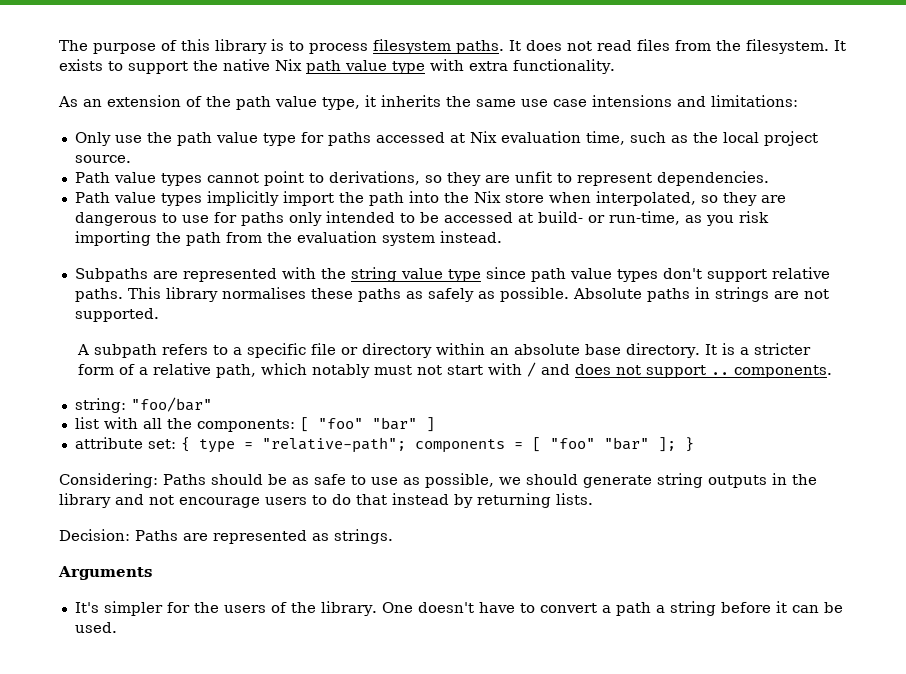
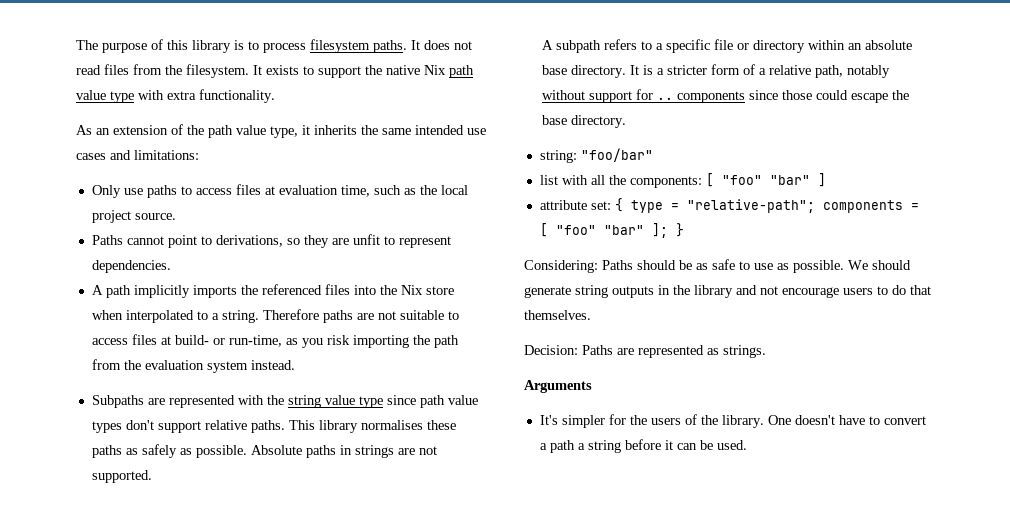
[521,95,672,107] use case intensions -> [415,125,486,135] [76,153,106,160] intended use cases
[146,131,497,146] the path value type for paths accessed at Nix -> [146,184,275,198] paths to access files at
[74,172,202,186] Path value types -> [91,235,123,245] Paths
[74,191,404,206] Path value types implicitly import the path -> [91,284,350,298] A path implicitly imports the referenced files
[595,191,786,206] [74,211,513,226] interpolated, so they are dangerous to use for paths only intended to be accessed -> [125,309,459,323] [91,334,157,345] interpolated to a string. Therefore paths are not suitable to access files
[260,362,832,378] which notably must not start with / and does not support .. components. -> [846,65,890,78] [541,89,909,103] [541,115,626,128] notably without support for .. components since those could escape the base directory.
[425,473,521,488] possible, we -> [793,260,868,273] possible. We
[392,493,593,508] instead by returning lists. -> [524,310,591,320] themselves.

